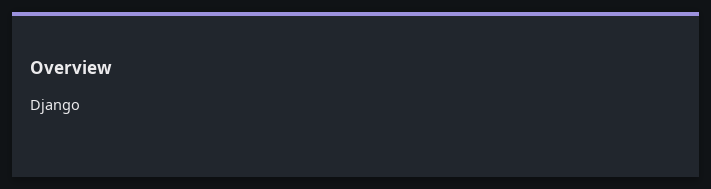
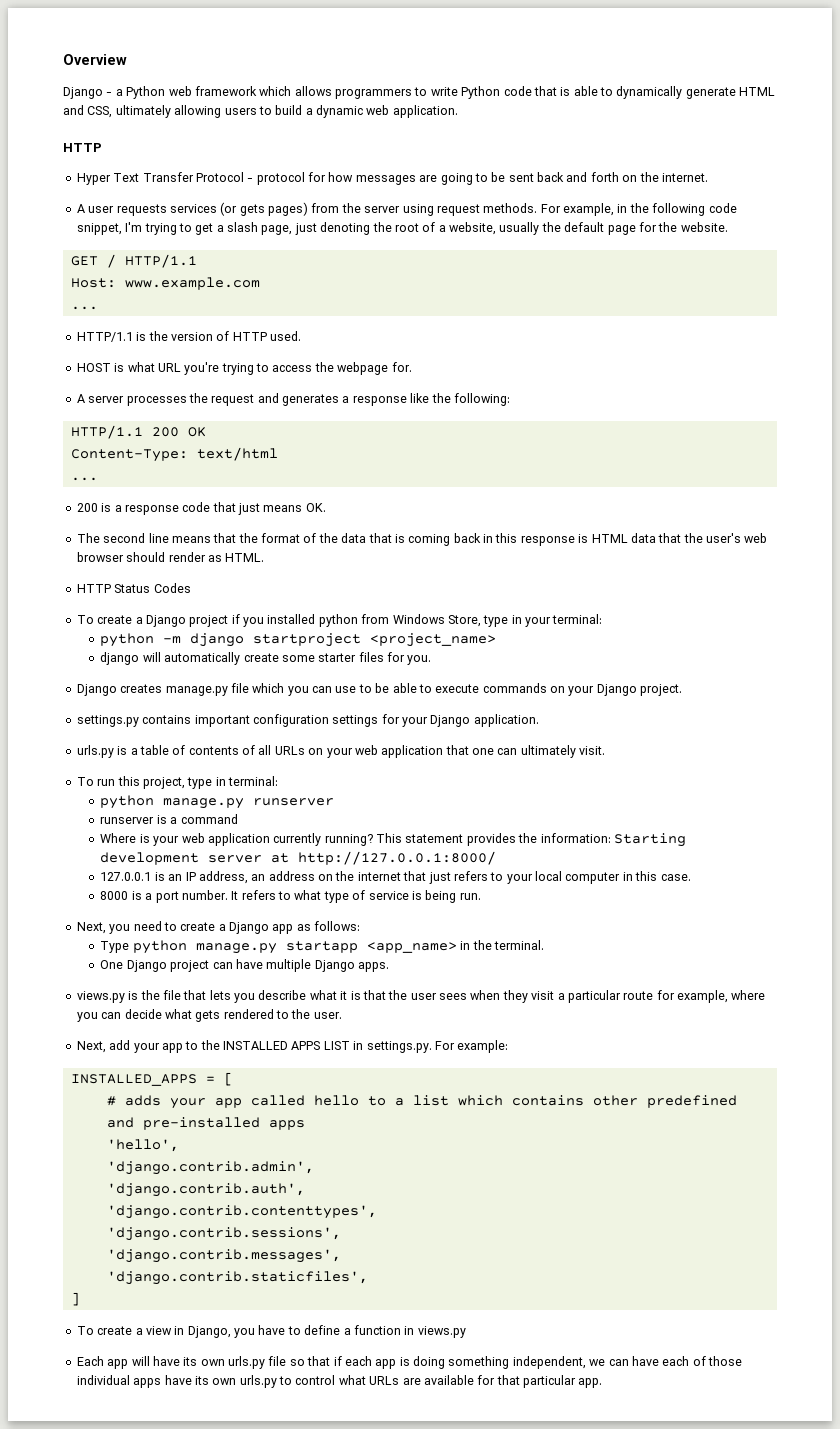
(80, 106) none -> [106,86,776,99] [63,105,458,118] [63,143,102,152] [76,172,708,185] [76,202,737,216] [76,222,728,235] [70,254,197,268] [70,277,260,290] [70,306,98,310] [76,331,301,342] [76,362,412,375] [76,393,510,406] [70,425,206,439] [70,447,278,462] [70,477,98,481] [76,502,326,515] [76,533,768,546] [76,552,265,562] [76,583,191,593] [76,614,603,627] [100,633,497,647] [100,652,432,665] [76,683,683,696] [76,714,539,727] [76,745,606,758] [76,776,278,789] [100,795,335,809] [100,814,238,824] [100,833,686,847] [100,851,497,865] [100,871,691,884] [100,890,481,903] [76,921,361,934] [100,940,544,954] [100,959,389,972] [76,990,766,1003] [76,1009,342,1022] [76,1040,509,1053] [70,1072,233,1086] [106,1095,737,1109] [106,1117,305,1130] [106,1139,179,1152] [106,1161,314,1175] [106,1183,305,1197] [106,1205,377,1219] [106,1227,341,1241] [106,1249,341,1263] [106,1271,368,1285] [70,1292,80,1306] [76,1325,466,1338] [76,1356,742,1369] [76,1375,603,1388] - a Python web framework which allows programmers to write Python code that is able to dynamically generate HTML and CSS, ultimately allowing users to build a dynamic web application. // HTTP // Hyper Text Transfer Protocol - protocol for how messages are going to be sent back and forth on the internet. // A user requests services (or gets pages) from the server using request methods. For example, in the following code snippet, I'm trying to get a slash page, just denoting the root of a website, usually the default page for the website. // GET / HTTP/1.1 // Host: www.example.com // ... // HTTP/1.1 is the version of HTTP used. // HOST is what URL you're trying to access the webpage for. // A server processes the request and generates a response like the following: // HTTP/1.1 200 OK // Content-Type: text/html // ... // 200 is a response code that just means OK. // The second line means that the format of the data that is coming back in this response is HTML data that the user's web browser should render as HTML. // HTTP Status Codes // To create a Django project if you installed python from Windows Store, type in your terminal: // python -m django startproject <project_name> // django will automatically create some starter files for you. // Django creates manage.py file which you can use to be able to execute commands on your Django project. // settings.py contains important configuration settings for your Django application. // urls.py is a table of contents of all URLs on your web application that one can ultimately visit. // To run this project, type in terminal: // python manage.py runserver // runserver is a command // Where is your web application currently running? This statement provides the information: Starting development server at http://127.0.0.1:8000/ // 127.0.0.1 is an IP address, an address on the internet that just refers to your local computer in this case. // 8000 is a port number. It refers to what type of service is being run. // Next, you need to create a Django app as follows: // Type python manage.py startapp <app_name> in the terminal. // One Django project can have multiple Django apps. // views.py is the file that lets you describe what it is that the user sees when they visit a particular route for example, where you can decide what gets rendered to the user. // Next, add your app to the INSTALLED APPS LIST in settings.py. For example: // INSTALLED_APPS = [ // # adds your app called hello to a list which contains other predefined and pre-installed apps // 'hello', // 'django.contrib.admin', // 'django.contrib.auth', // 'django.contrib.contenttypes', // 'django.contrib.sessions', // 'django.contrib.messages', // 'django.contrib.staticfiles', // ] // To create a view in Django, you have to define a function in views.py // Each app will have its own urls.py file so that if each app is doing something independent, we can have each of those individual apps have its own urls.py to control what URLs are available for that particular app.

